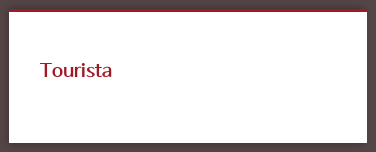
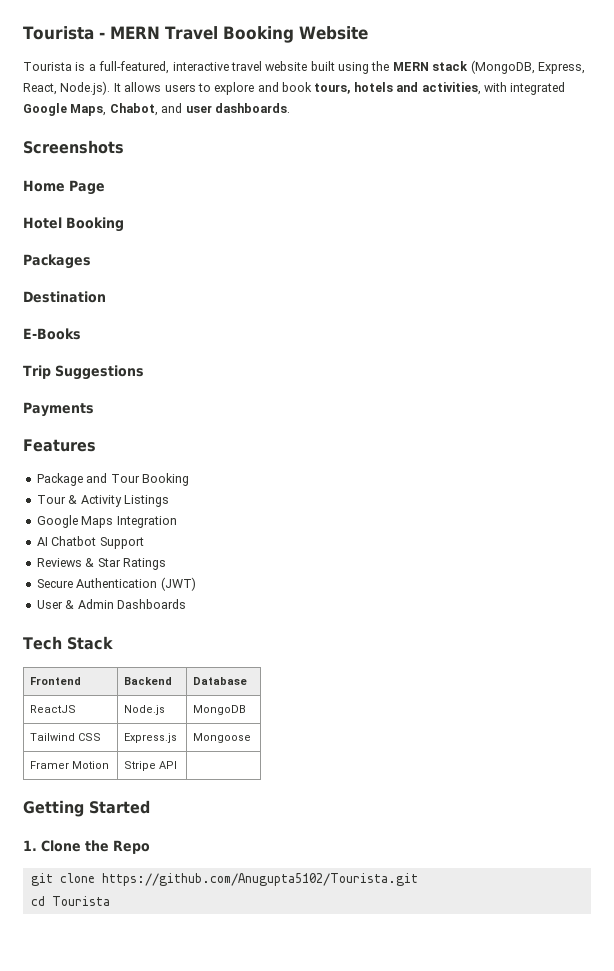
[40,63,113,78] Tourista -> [23,26,368,43] [23,60,585,74] [23,81,566,95] [23,103,290,116] [23,140,124,154] [23,180,105,195] [23,217,124,232] [23,254,91,269] [23,291,106,303] [23,328,81,340] [23,365,144,380] [23,402,94,417] [23,439,96,452] [36,473,189,486] [36,495,169,507] [36,515,177,528] [36,536,144,549] [36,558,166,570] [36,577,196,591] [36,599,186,609] [23,636,113,650] [30,677,82,685] [124,677,173,685] [193,677,248,685] [30,705,77,713] [124,705,166,715] [193,705,247,715] [30,733,102,741] [124,733,178,743] [193,733,252,743] [30,761,110,769] [124,761,178,771] [23,800,150,817] [23,840,150,854] [30,873,418,886] [30,896,110,906] Tourista - MERN Travel Booking Website // Tourista is a full-featured, interactive travel website built using the MERN stack (MongoDB, Express, React, Node.js). It allows users to explore and book tours, hotels and activities, with integrated Google Maps, Chabot, and user dashboards. // Screenshots // Home Page // Hotel Booking // Packages // Destination // E-Books // Trip Suggestions // Payments // Features // Package and Tour Booking // Tour & Activity Listings // Google Maps Integration // AI Chatbot Support // Reviews & Star Ratings // Secure Authentication (JWT) // User & Admin Dashboards // Tech Stack // Frontend | Backend | Database // ReactJS | Node.js | MongoDB // Tailwind CSS | Express.js | Mongoose // Framer Motion | Stripe API | // Getting Started // 1. Clone the Repo // git clone https://github.com/Anugupta5102/Tourista.git // cd Tourista

